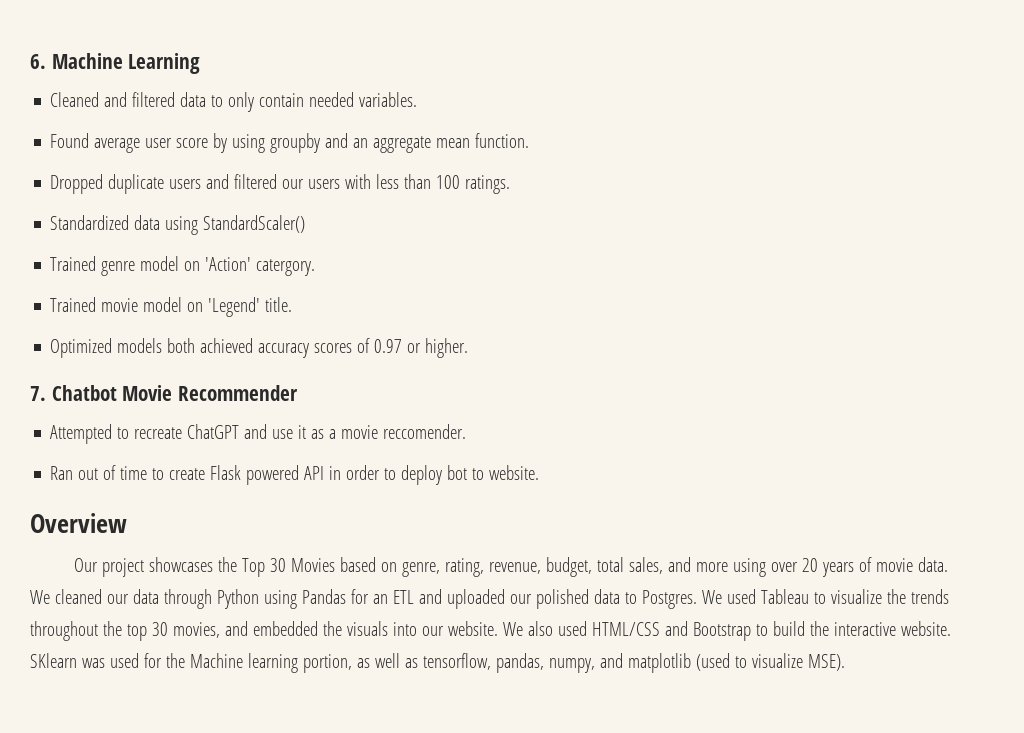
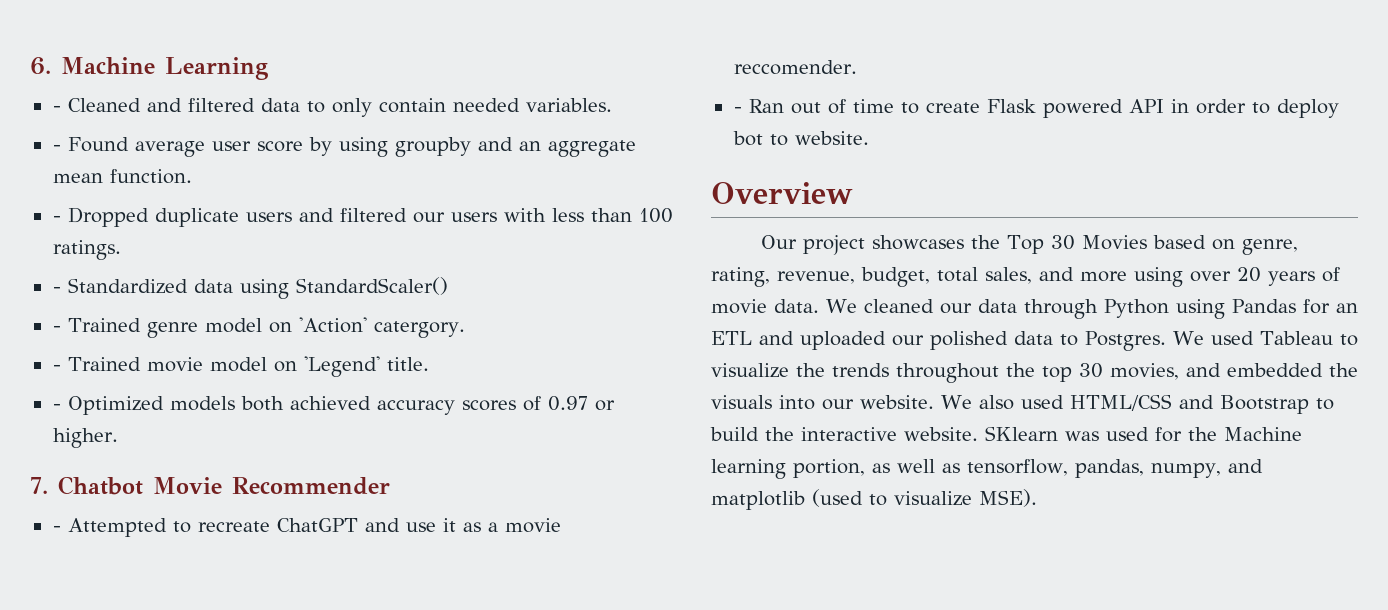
(201, 63) none -> [52,106,61,112] -
(418, 99) none -> [52,145,61,151] -
(530, 140) none -> [52,216,61,222] -
(511, 184) none -> [52,287,61,293] -
(306, 224) none -> [52,326,61,332] -
(316, 267) none -> [52,365,61,371] -
(293, 304) none -> [52,404,61,410] -
(298, 393) none -> [52,526,61,532] -
(467, 431) none -> [733,107,742,113] -

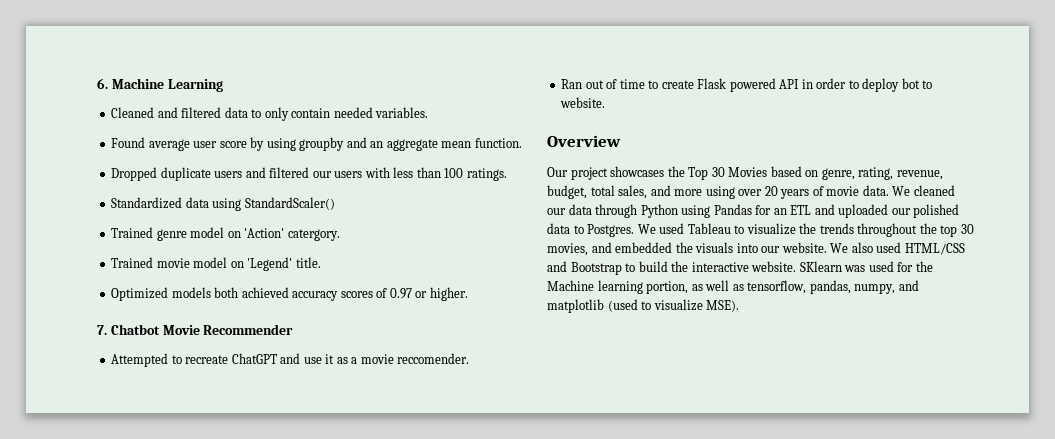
[52,106,61,112] - -> (223, 85) none
[52,145,61,151] - -> (429, 112) none
[52,216,61,222] - -> (522, 143) none
[52,287,61,293] - -> (507, 174) none
[52,326,61,332] - -> (335, 203) none
[52,365,61,371] - -> (340, 235) none
[52,404,61,410] - -> (321, 262) none
[52,526,61,532] - -> (294, 329) none
[733,107,742,113] - -> (470, 358) none

